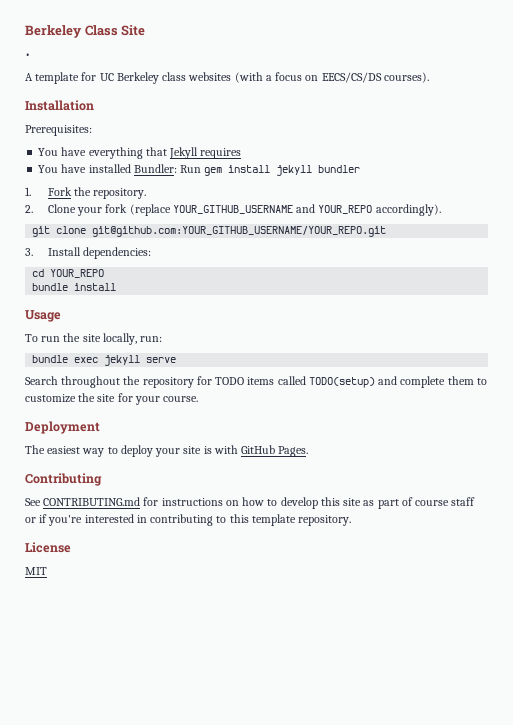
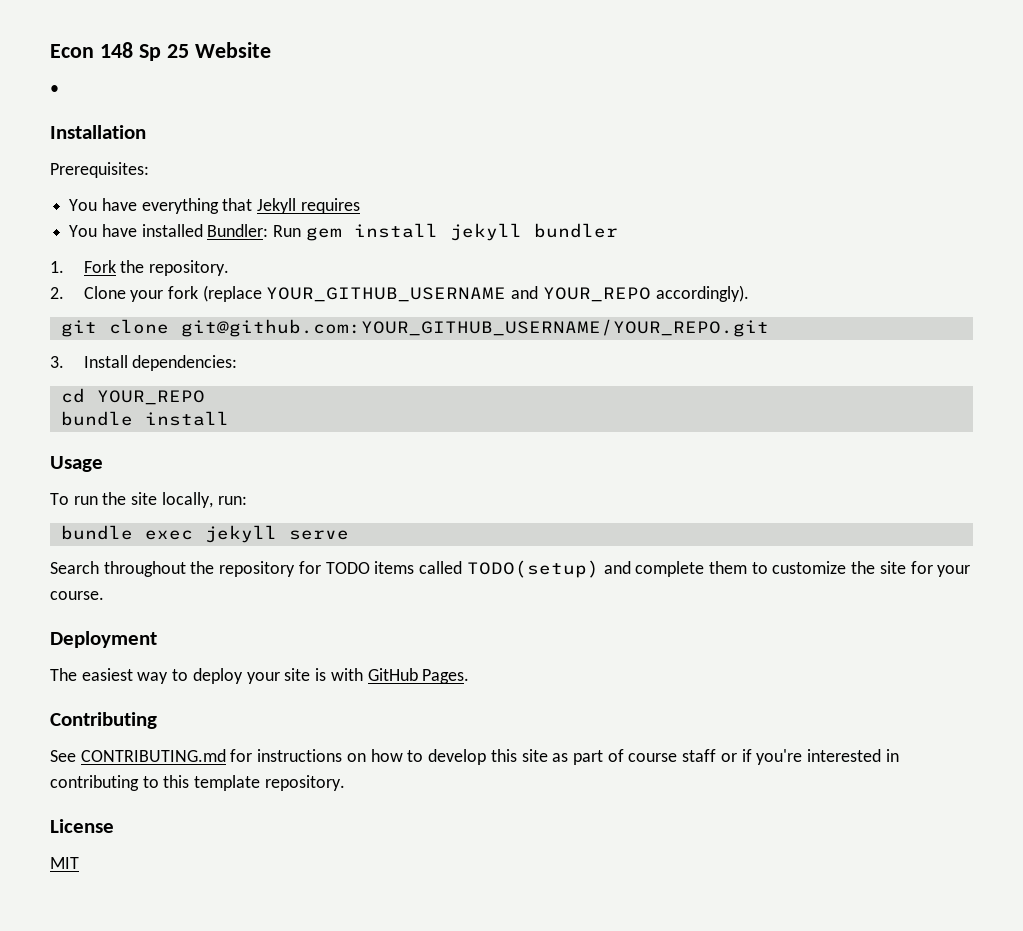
[25,25,146,38] [25,53,30,58] [25,72,429,84] Berkeley Class Site // • // A template for UC Berkeley class websites (with a focus on EECS/CS/DS courses). -> [50,42,271,61] [50,85,59,94] Econ 148 Sp 25 Website // •

